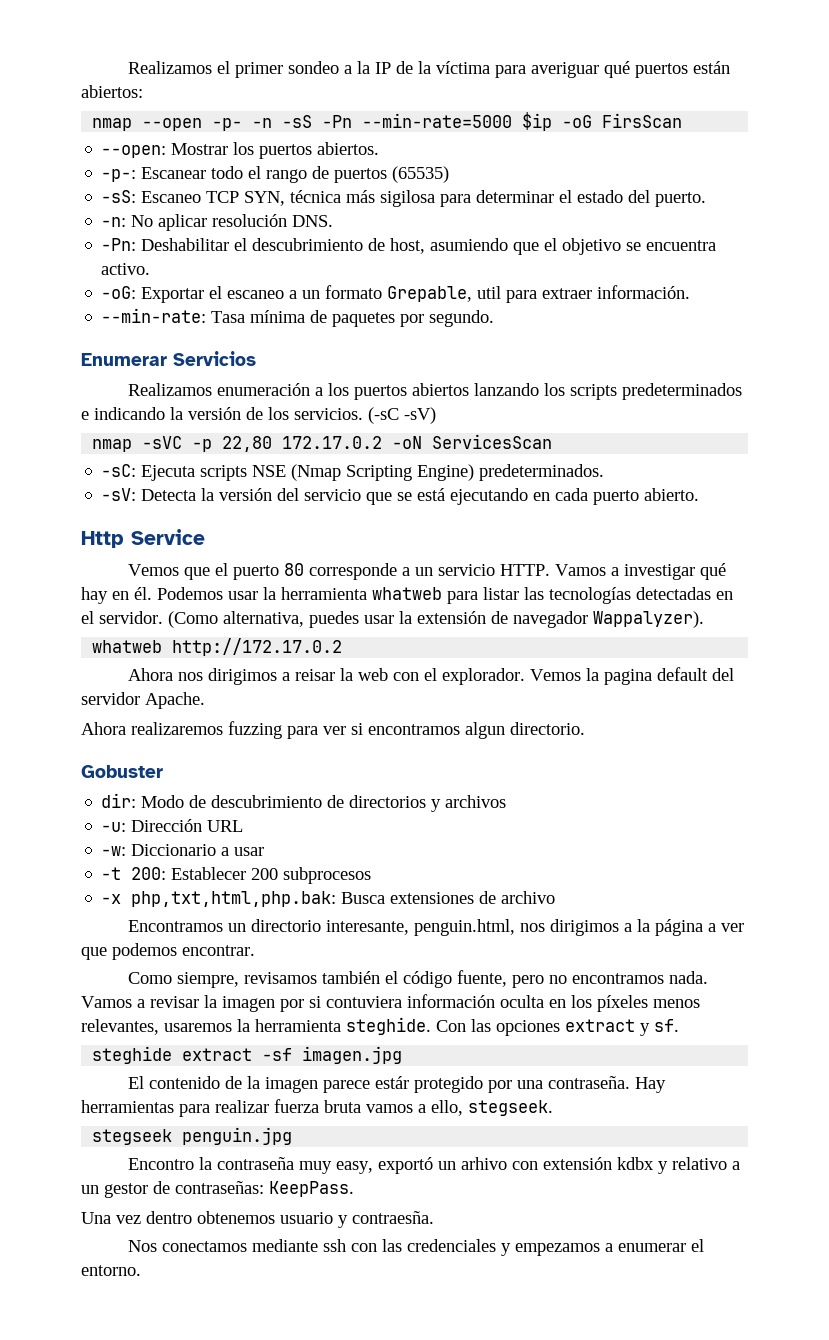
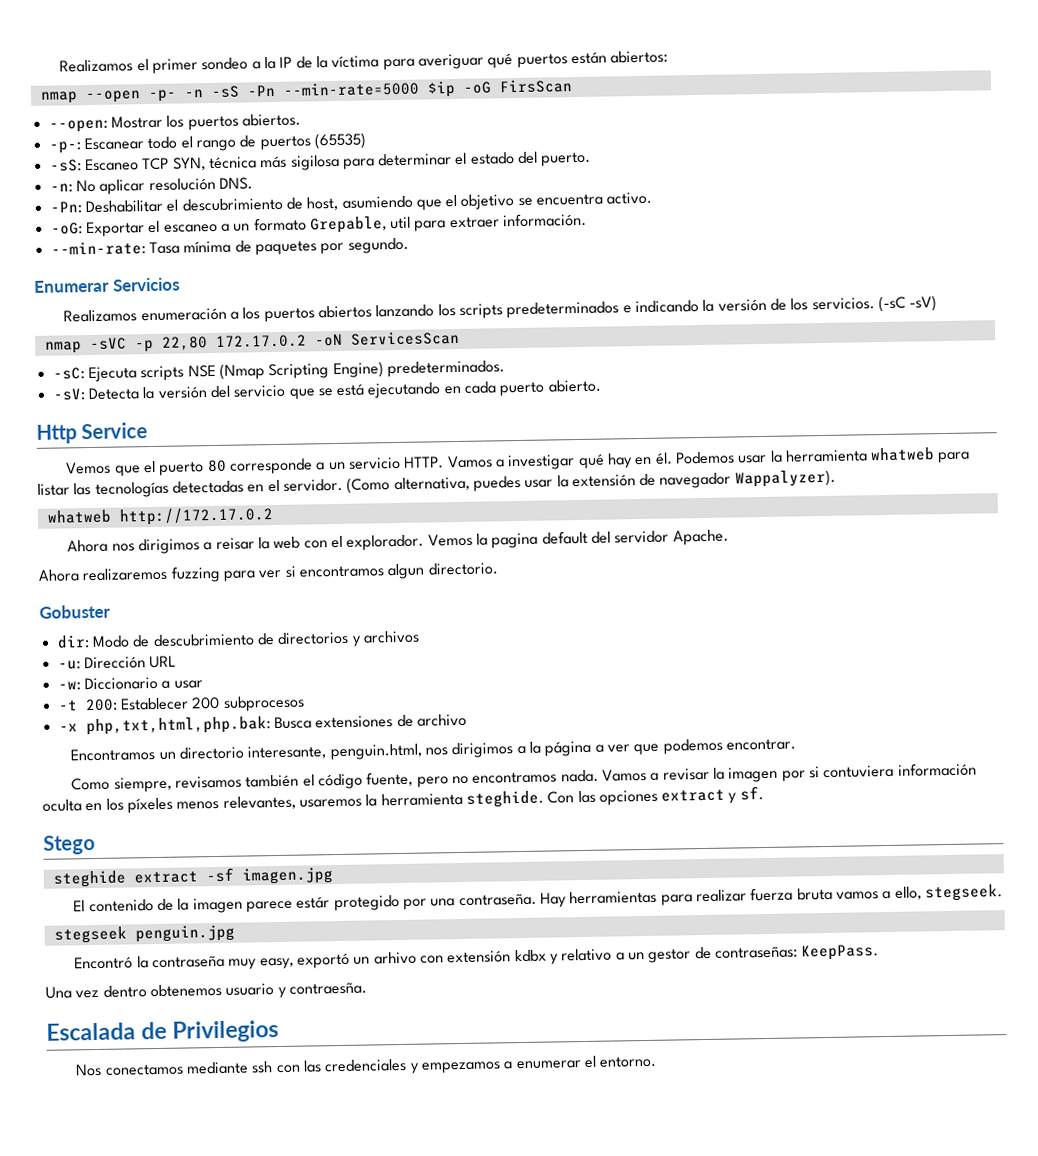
(679, 1025) none -> [43,835,95,855] // Stego
[127,1158,194,1170] Encontro -> [74,956,134,970] Encontró
(434, 1217) none -> [46,1019,280,1043] // Escalada de Privilegios

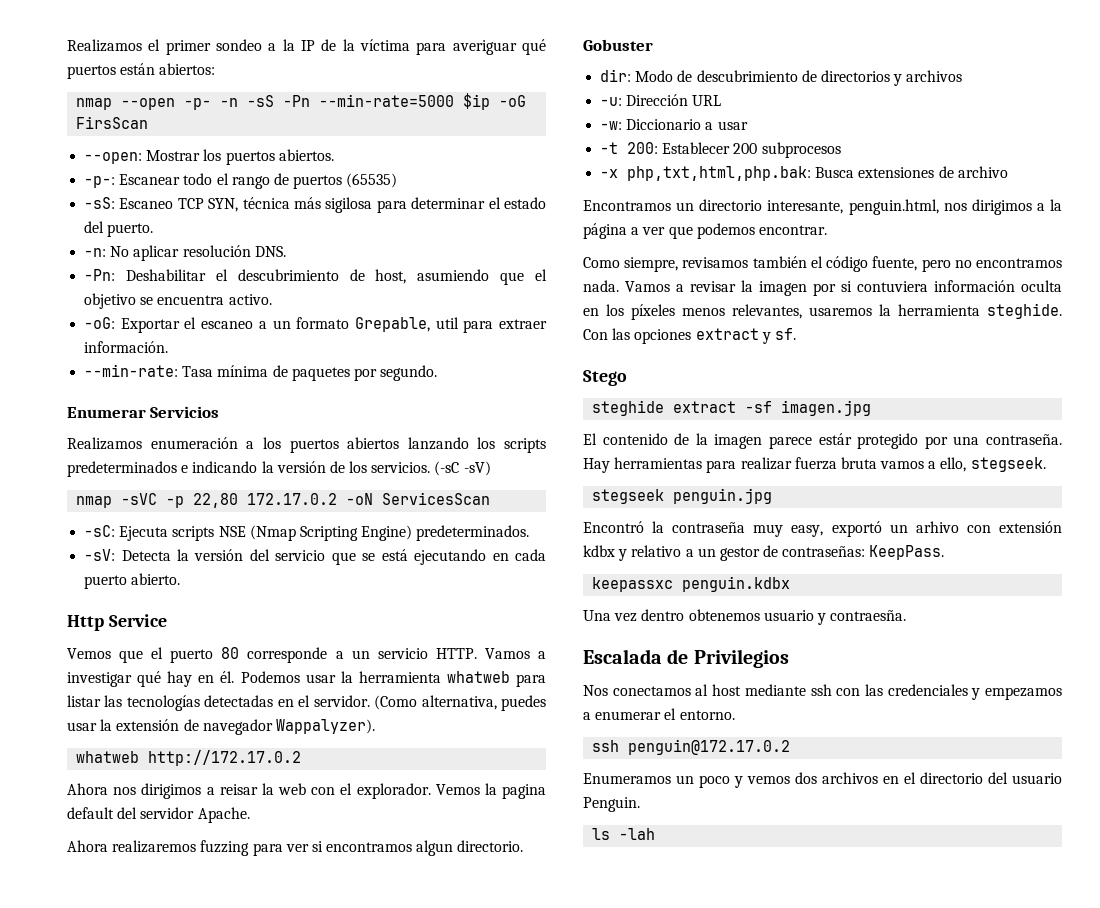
(880, 952) none -> [592,576,791,592] // keepassxc penguin.kdbx
(184, 1069) none -> [695,684,742,696] al host
(658, 1061) none -> [592,739,791,755] [583,772,1062,788] [583,797,640,812] [592,828,656,840] // ssh penguin@172.17.0.2 // Enumeramos un poco y vemos dos archivos en el directorio del usuario Penguin. // ls -lah

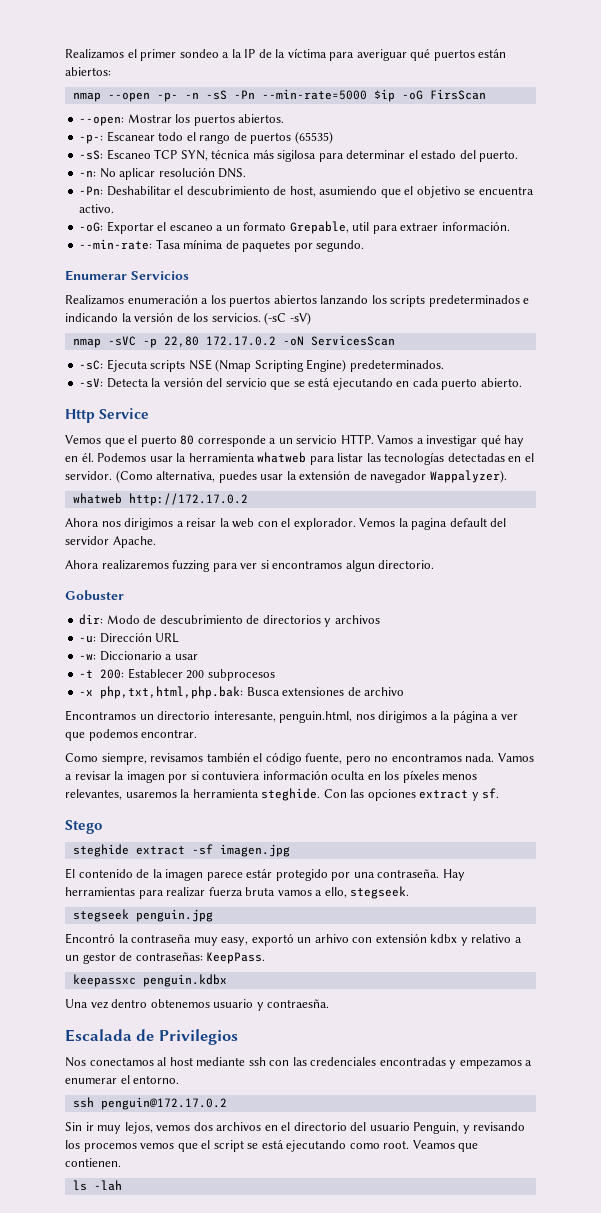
(968, 690) none -> [379,1057,446,1066] encontradas
[583,773,743,788] Enumeramos un poco y -> [65,1122,153,1134] Sin ir muy lejos,
[583,797,640,812] Penguin. -> [413,1122,526,1134] [65,1139,479,1152] [65,1158,121,1167] Penguin, y revisando los procemos vemos que el script se está ejecutando como root. Veamos que contienen.

